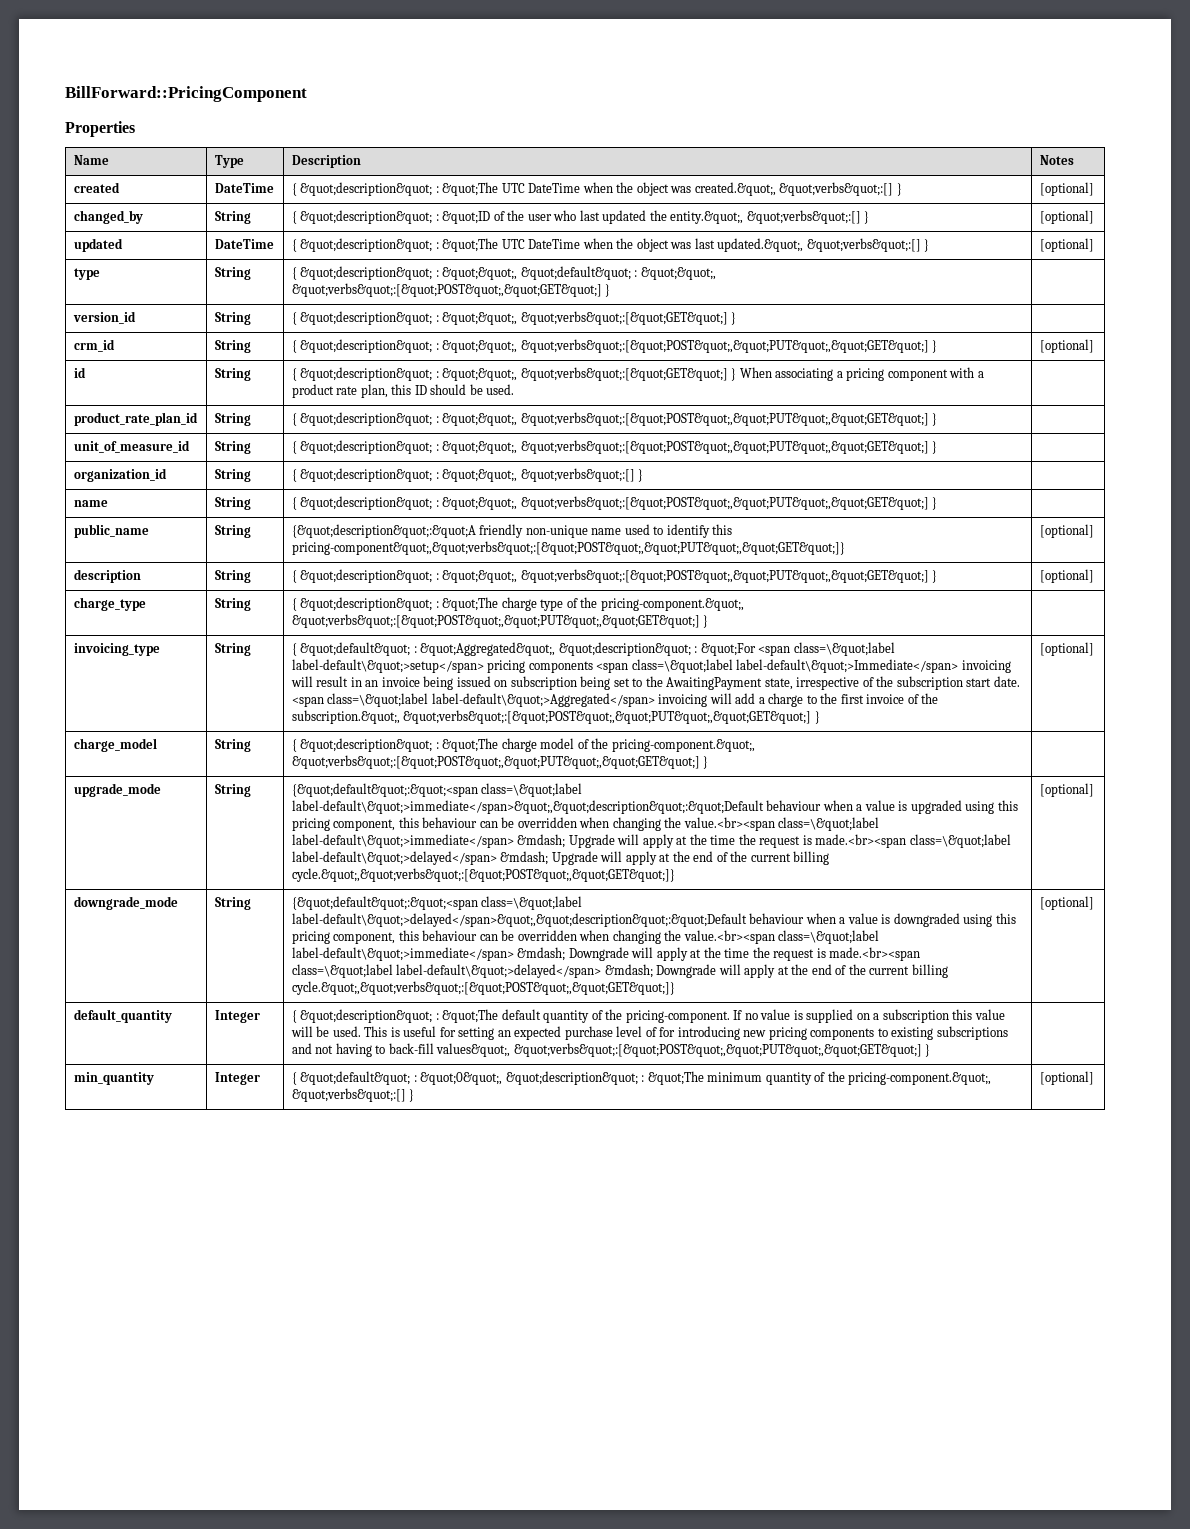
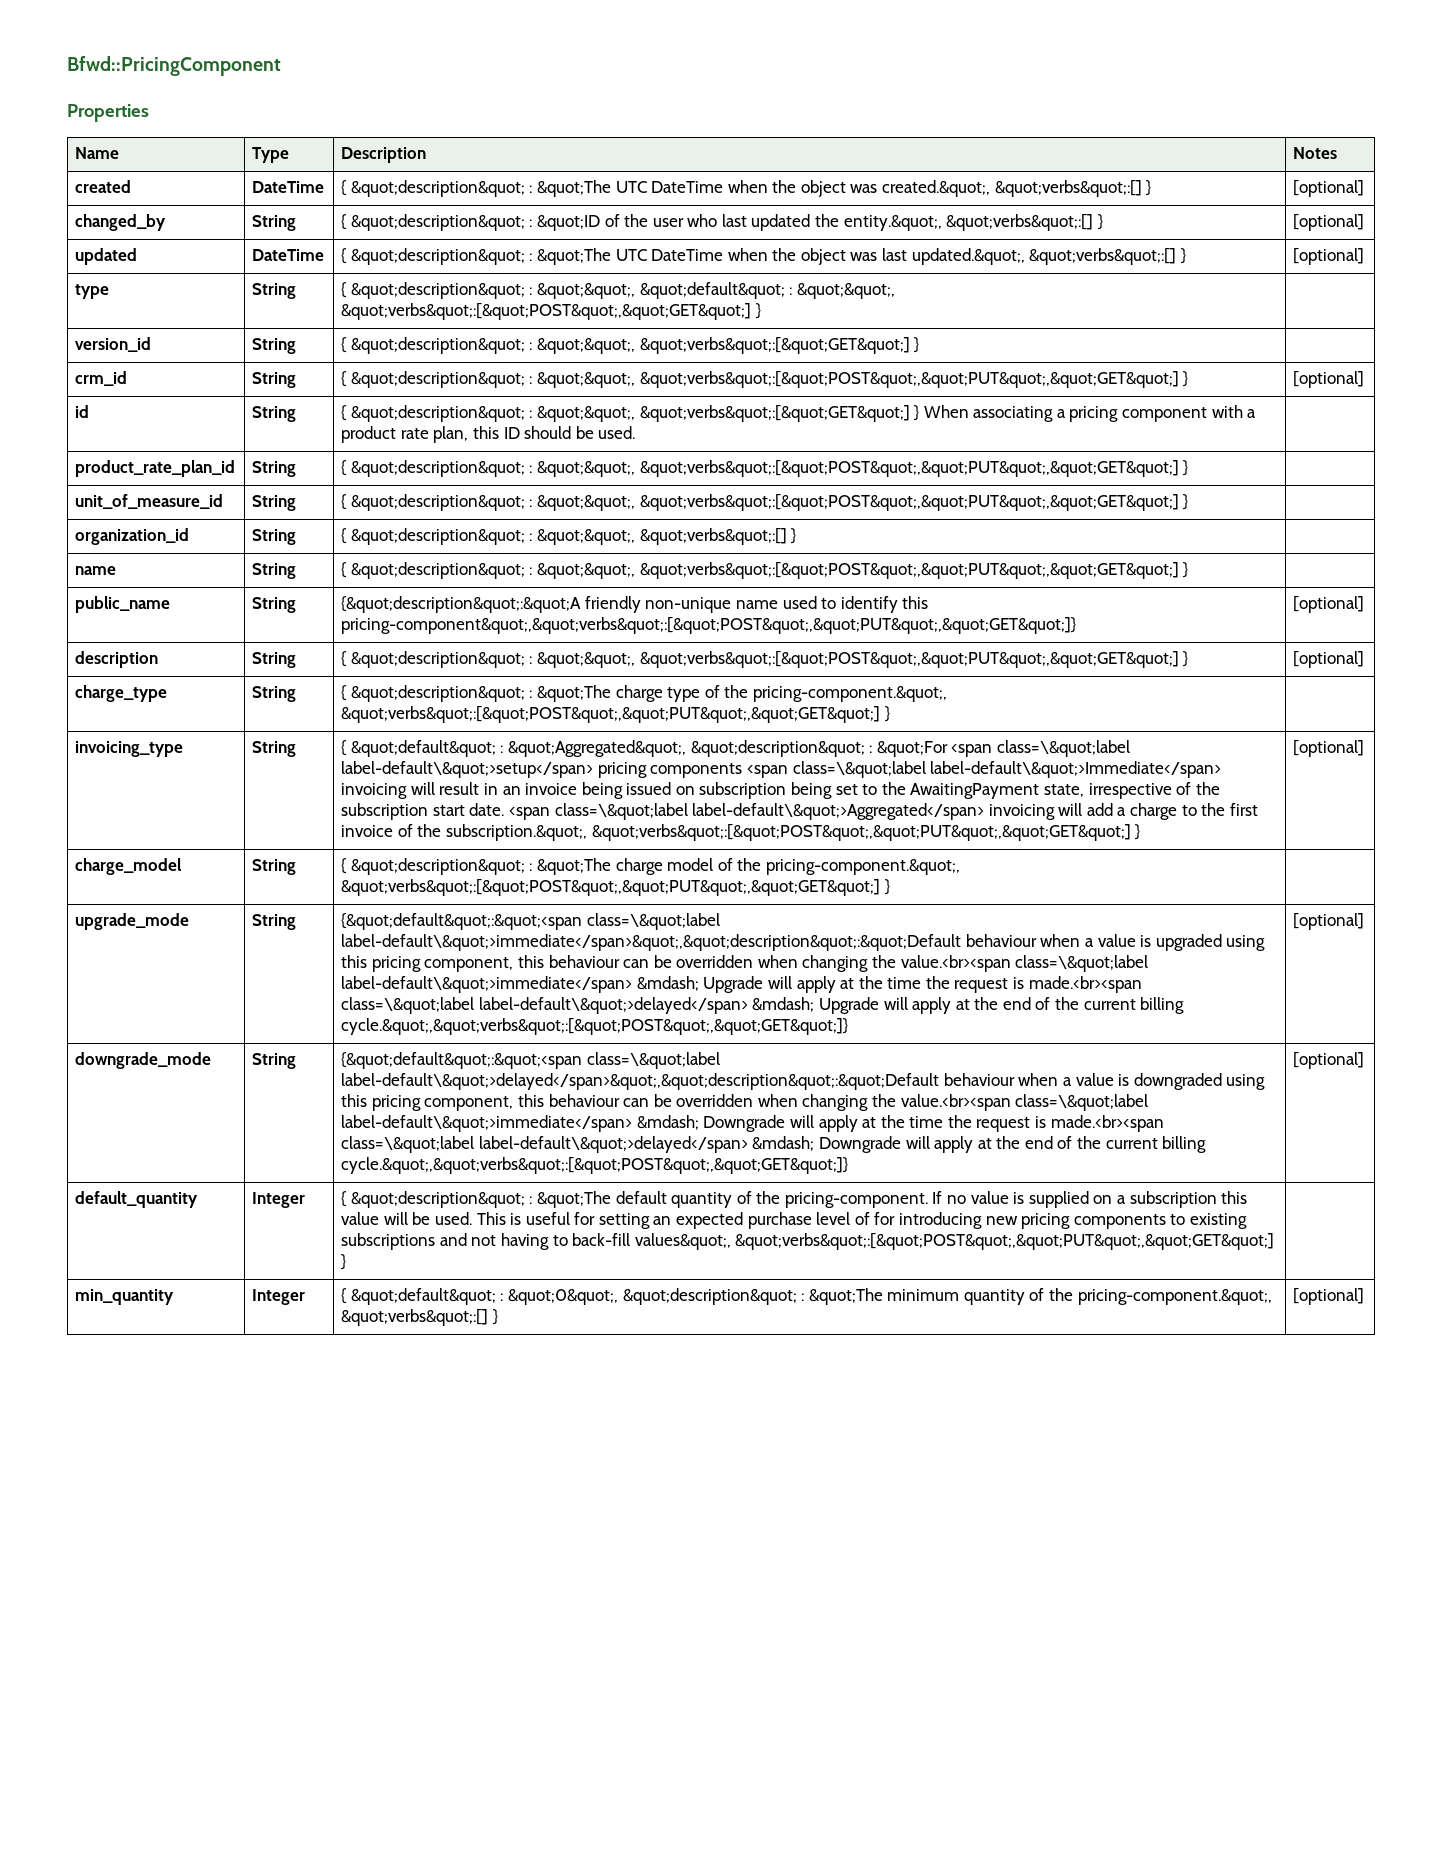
[65,86,307,102] BillForward::PricingComponent -> [67,56,281,76] Bfwd::PricingComponent

